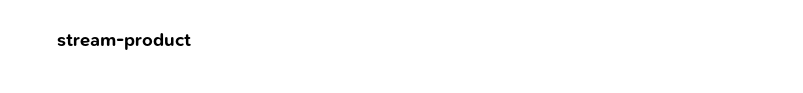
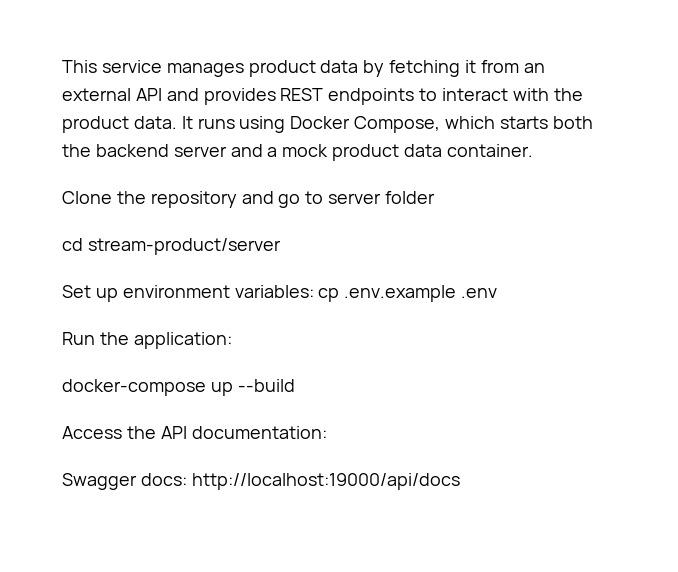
[57,33,191,50] stream-product -> [62,60,545,77] [62,88,583,105] [62,116,593,133] [62,144,533,161] [62,191,436,208] [62,238,281,255] [62,285,498,302] [62,332,232,349] [62,379,295,396] [62,426,327,439] [62,473,460,490] This service manages product data by fetching it from an external API and provides REST endpoints to interact with the product data. It runs using Docker Compose, which starts both the backend server and a mock product data container. // Clone the repository and go to server folder // cd stream-product/server // Set up environment variables: cp .env.example .env // Run the application: // docker-compose up --build // Access the API documentation: // Swagger docs: http://localhost:19000/api/docs

